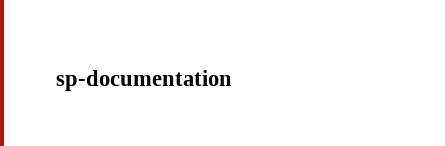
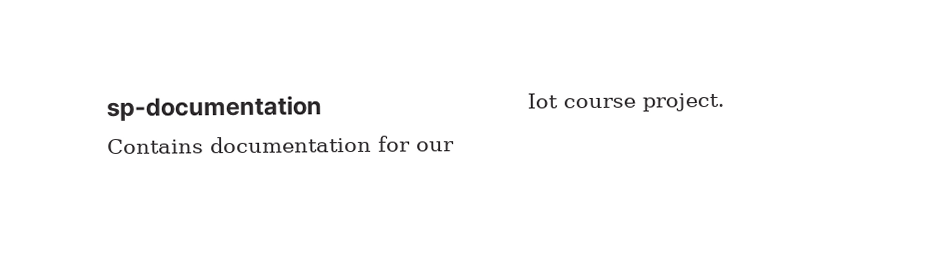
(232, 80) none -> [107,135,455,155] [527,92,725,112] // Contains documentation for our Iot course project.

